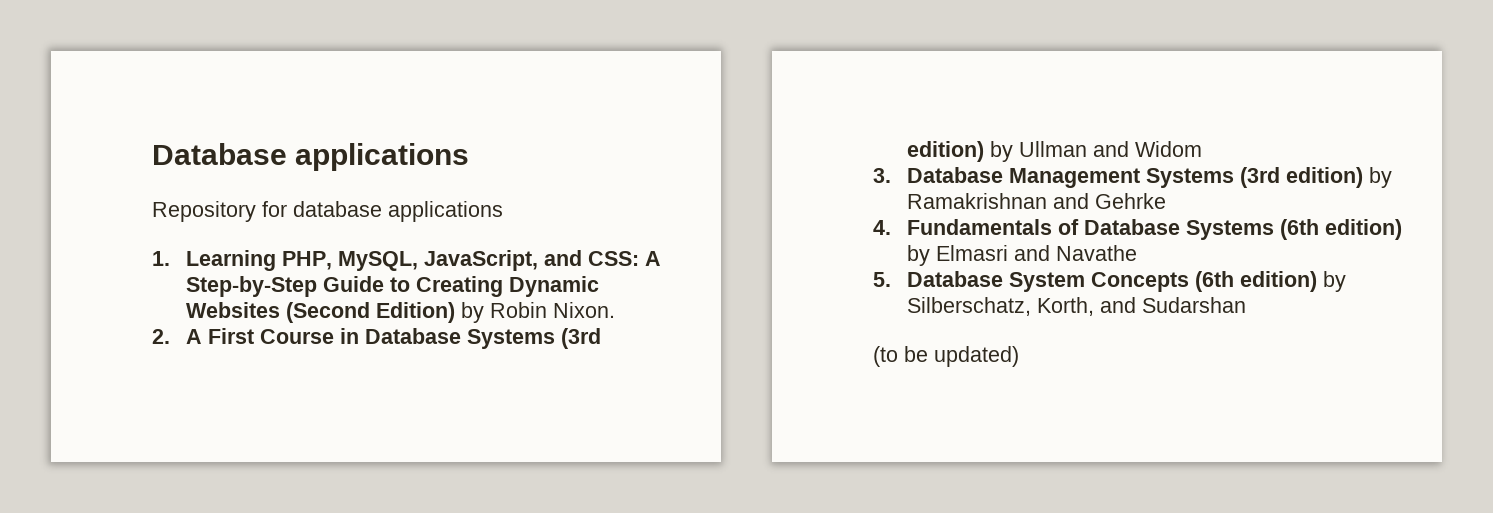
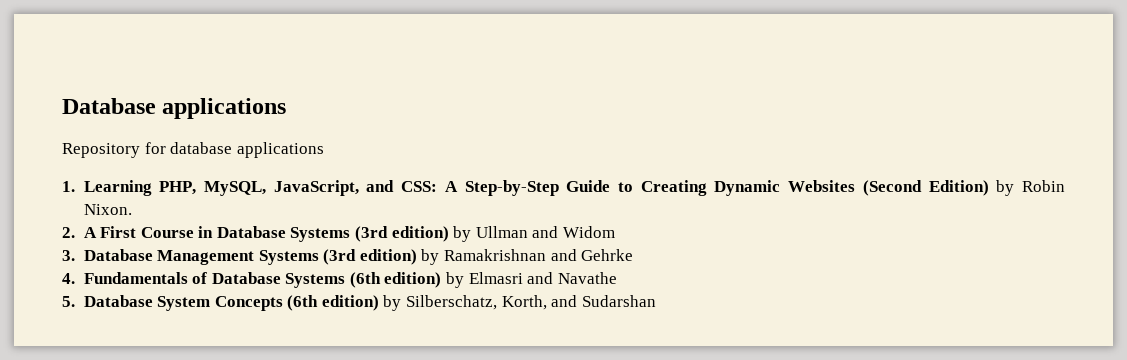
[873,346,1019,367] // (to be updated) -> (656, 301) none

